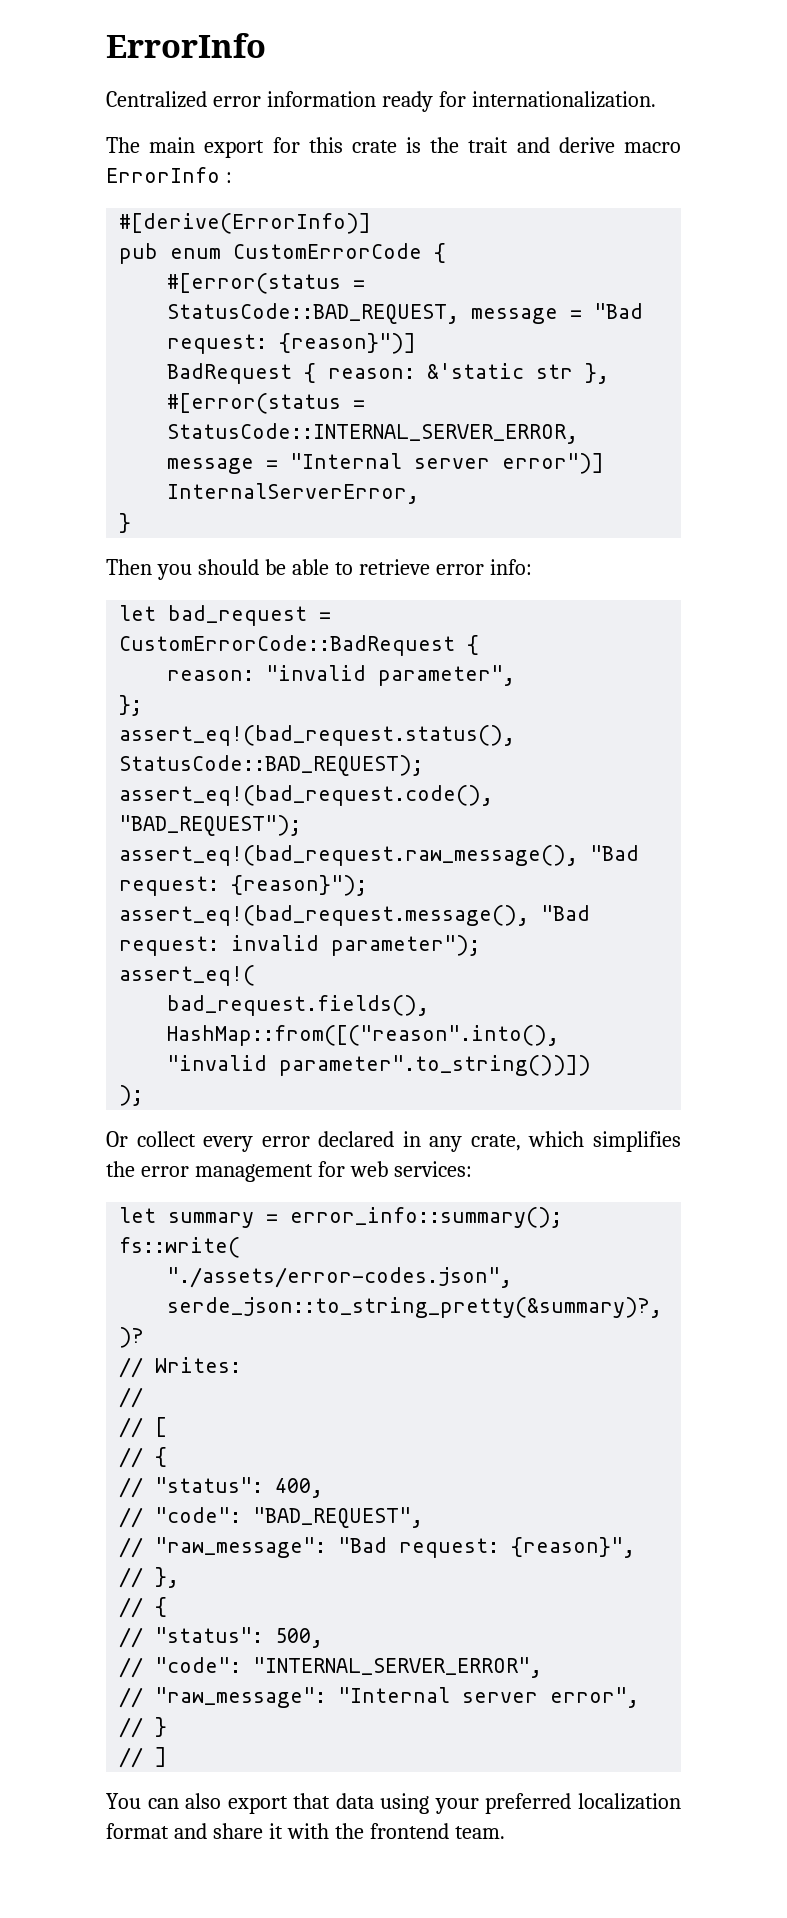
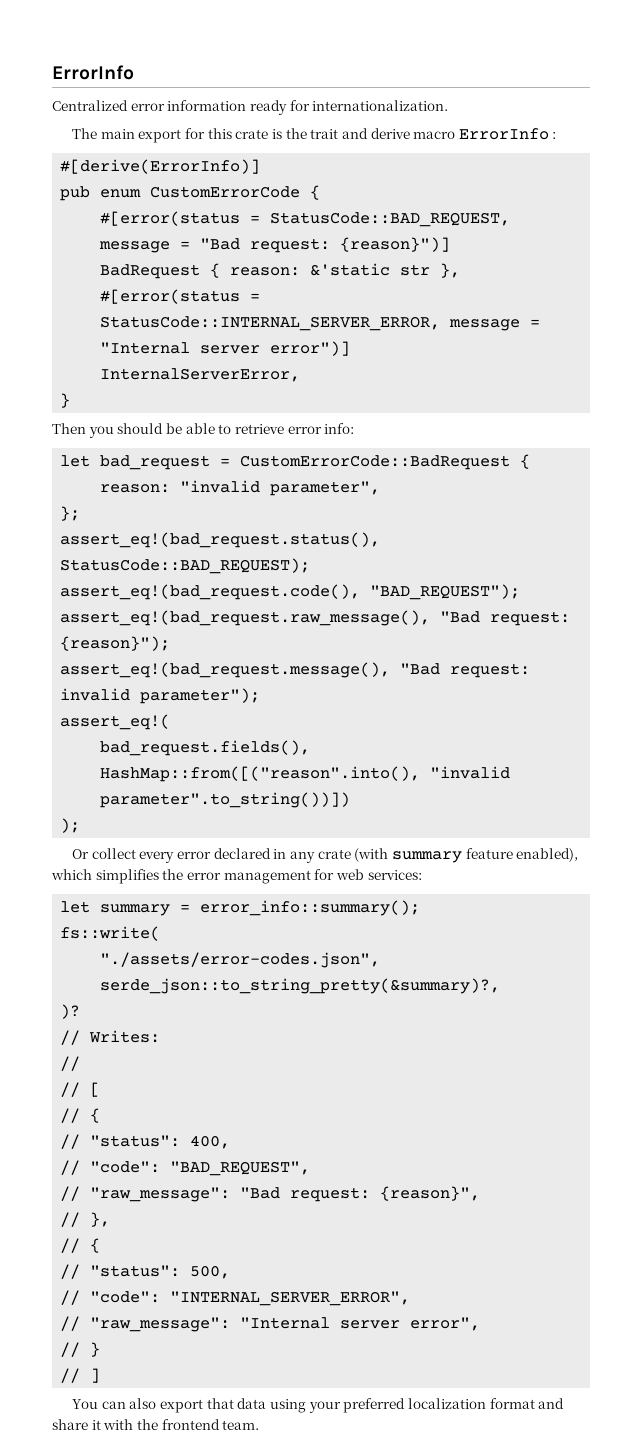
[470,1134,521,1151] crate, -> [317,848,579,863] crate (with summary feature enabled),

